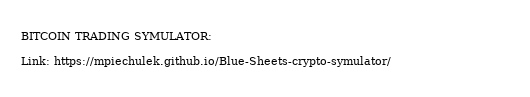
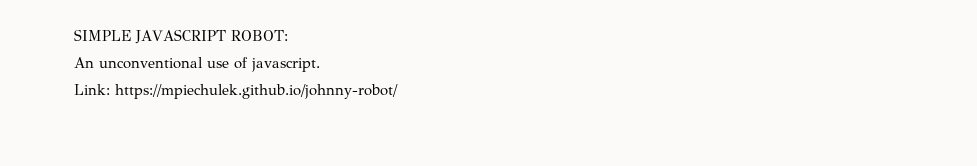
[21,32,212,40] BITCOIN TRADING SYMULATOR: -> [74,29,288,44] [74,57,320,72] SIMPLE JAVASCRIPT ROBOT: // An unconventional use of javascript.
[54,56,391,67] https://mpiechulek.github.io/Blue-Sheets-crypto-symulator/ -> [115,84,398,99] https://mpiechulek.github.io/johnny-robot/

